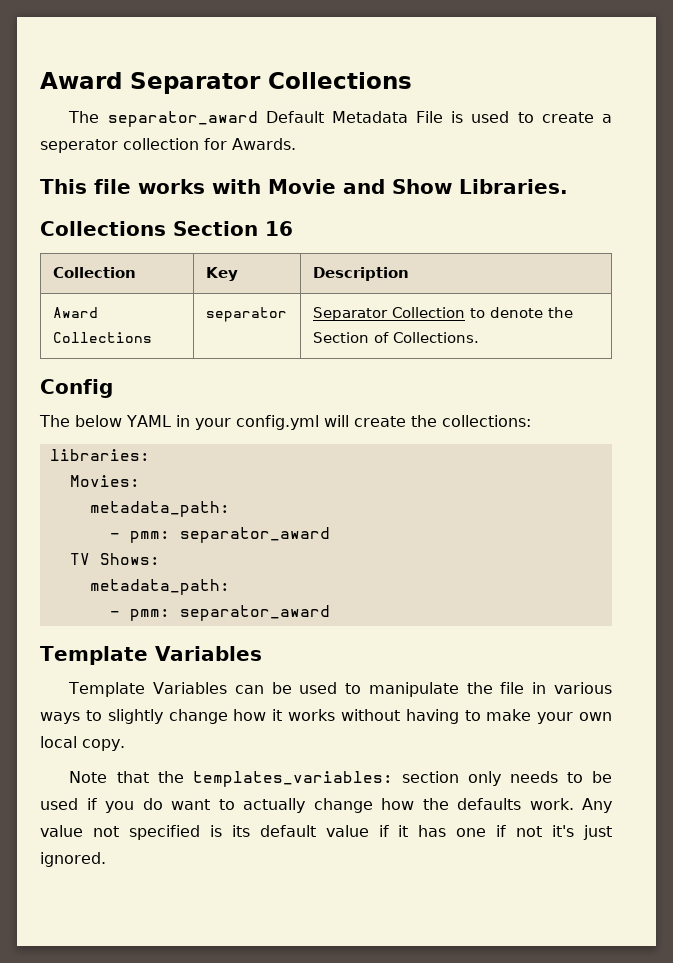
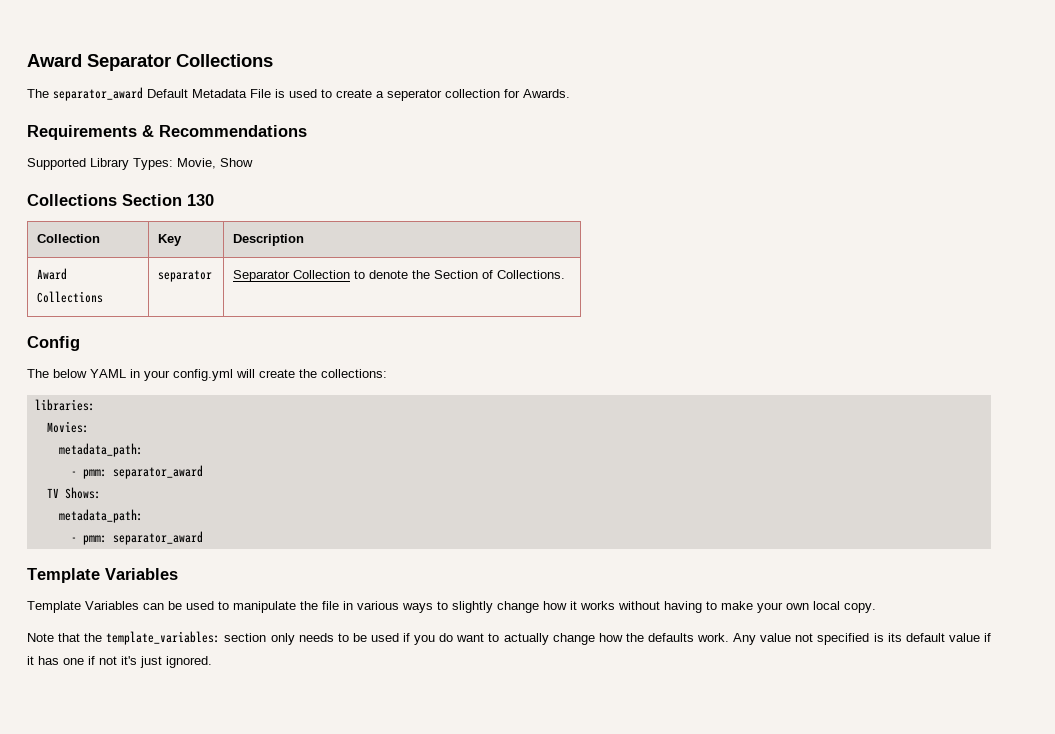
[40,179,385,194] This file works with Movie and -> [27,125,307,140] [27,158,216,170] Requirements & Recommendations // Supported Library Types: Movie,
[459,179,568,194] Libraries. -> (253, 162) none
[265,221,293,236] 16 -> [187,194,214,206] 130
[192,771,393,787] templates_variables: -> [106,631,221,645] template_variables:

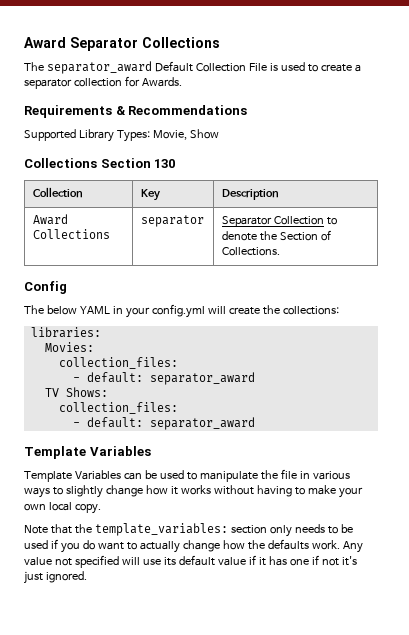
[192,89,247,98] Metadata -> [195,63,246,72] Collection
[387,89,442,101] seperator -> [24,79,72,89] separator
[58,443,143,457] [70,469,107,479] metadata_path: // - pmm: -> [58,357,178,369] [72,372,143,383] collection_files: // - default:
[58,509,143,523] [70,535,107,545] metadata_path: // - pmm: -> [58,402,178,414] [72,417,143,428] collection_files: // - default:
[873,633,884,642] is -> [121,557,161,565] will use

